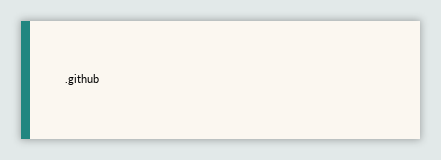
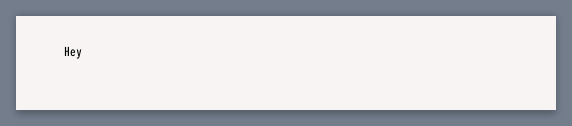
[65,74,99,85] .github -> [64,46,82,59] Hey

